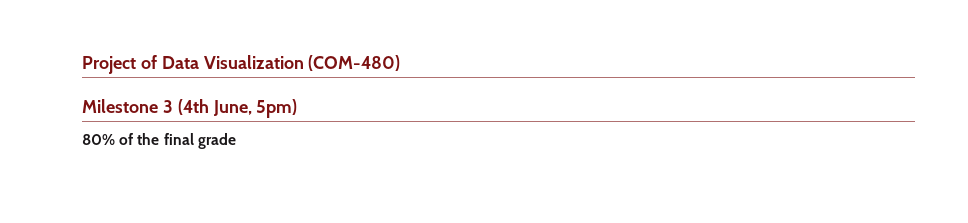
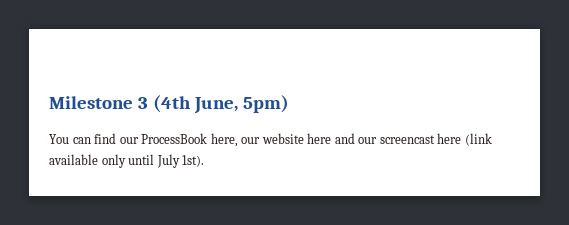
[82,55,401,74] Project of Data Visualization (COM-480) // -> (49, 102) none
[82,133,236,149] 80% of the final grade -> [49,133,492,147] [49,154,205,168] You can find our ProcessBook here, our website here and our screencast here (link available only until July 1st).

